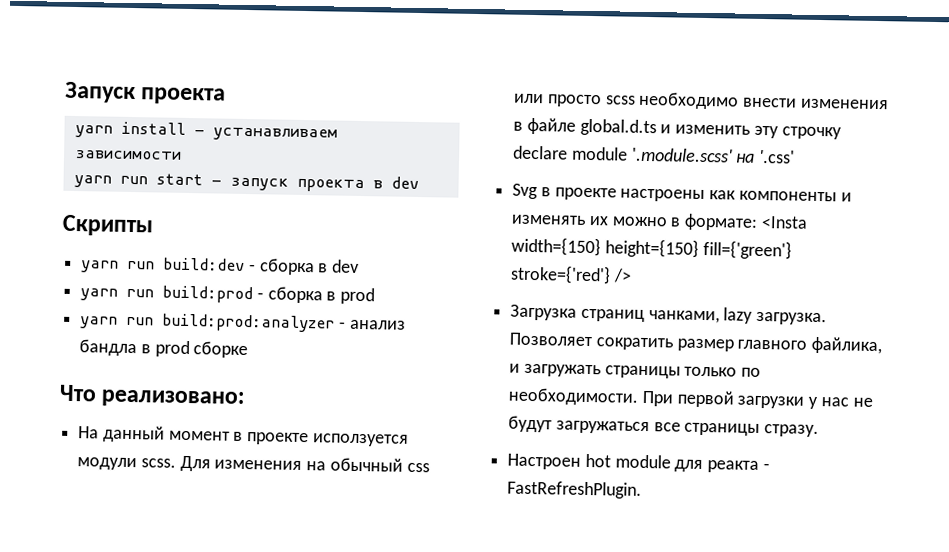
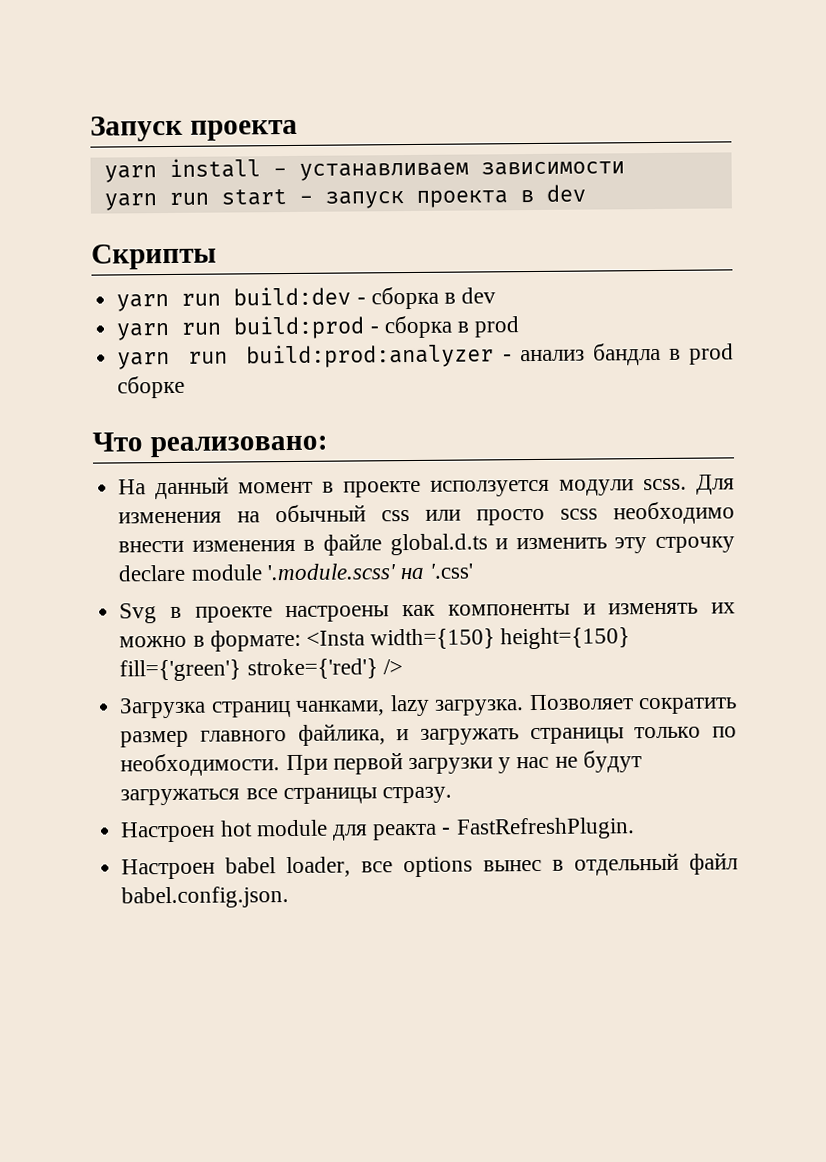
(643, 489) none -> [121,852,738,880] [121,886,290,909] // Настроен babel loader, все options вынес в отдельный файл babel.config.json.

